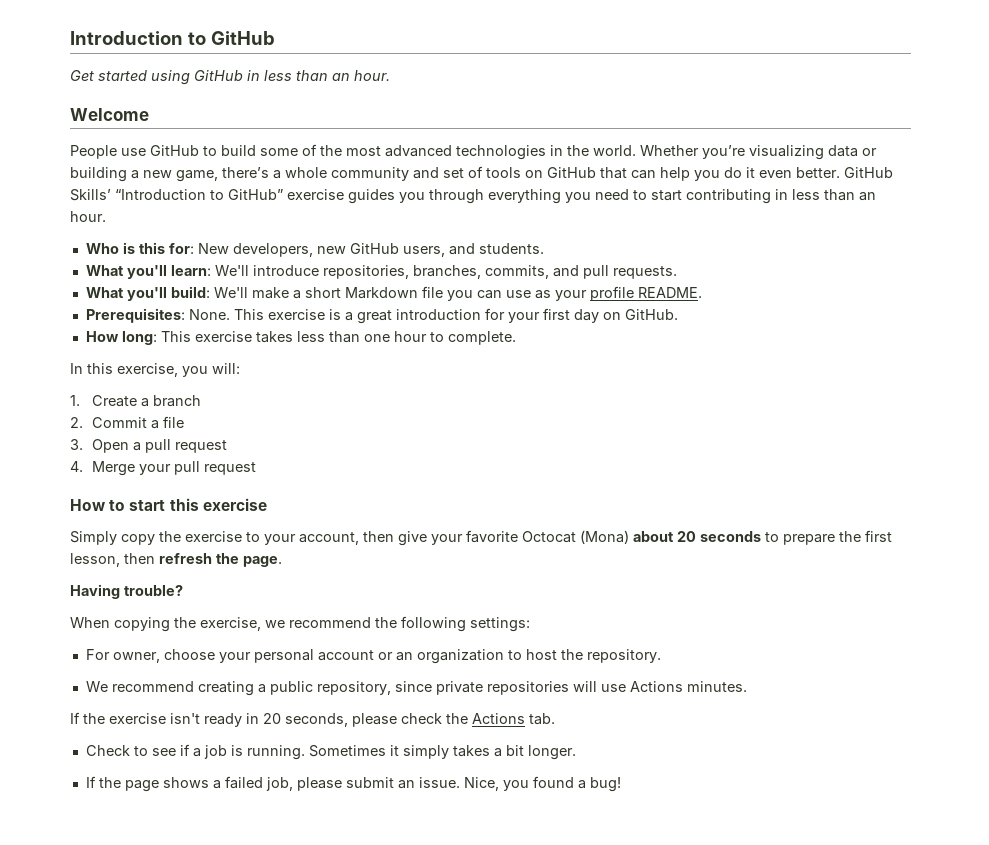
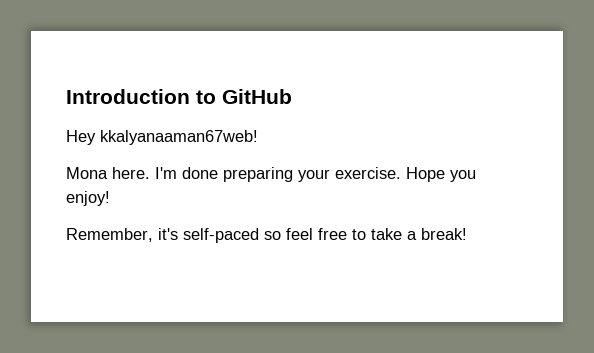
[70,70,390,85] [70,108,149,121] [70,144,877,160] [70,166,893,182] [70,189,876,204] [70,211,106,222] [85,242,544,257] [85,265,677,279] [85,286,702,301] [85,308,678,324] [85,331,516,345] [70,363,240,377] [70,395,202,407] [70,416,185,429] [70,439,228,453] [70,461,257,476] [70,498,267,511] [70,530,892,546] [70,553,282,567] [70,584,183,599] [70,616,530,632] [85,649,661,664] [85,681,747,696] [70,712,555,727] [85,744,576,760] [85,776,621,792] Get started using GitHub in less than an hour. // Welcome // People use GitHub to build some of the most advanced technologies in the world. Whether you’re visualizing data or building a new game, there’s a whole community and set of tools on GitHub that can help you do it even better. GitHub Skills’ “Introduction to GitHub” exercise guides you through everything you need to start contributing in less than an hour. // Who is this for: New developers, new GitHub users, and students. // What you'll learn: We'll introduce repositories, branches, commits, and pull requests. // What you'll build: We'll make a short Markdown file you can use as your profile README. // Prerequisites: None. This exercise is a great introduction for your first day on GitHub. // How long: This exercise takes less than one hour to complete. // In this exercise, you will: // 1. Create a branch // 2. Commit a file // 3. Open a pull request // 4. Merge your pull request // How to start this exercise // Simply copy the exercise to your account, then give your favorite Octocat (Mona) about 20 seconds to prepare the first lesson, then refresh the page. // Having trouble? // When copying the exercise, we recommend the following settings: // For owner, choose your personal account or an organization to host the repository. // We recommend creating a public repository, since private repositories will use Actions minutes. // If the exercise isn't ready in 20 seconds, please check the Actions tab. // Check to see if a job is running. Sometimes it simply takes a bit longer. // If the page shows a failed job, please submit an issue. Nice, you found a bug! -> [66,130,258,145] [66,167,476,182] [66,191,110,206] [66,228,467,243] Hey kkalyanaaman67web! // Mona here. I'm done preparing your exercise. Hope you enjoy! // Remember, it's self-paced so feel free to take a break!

